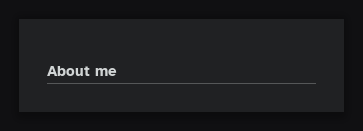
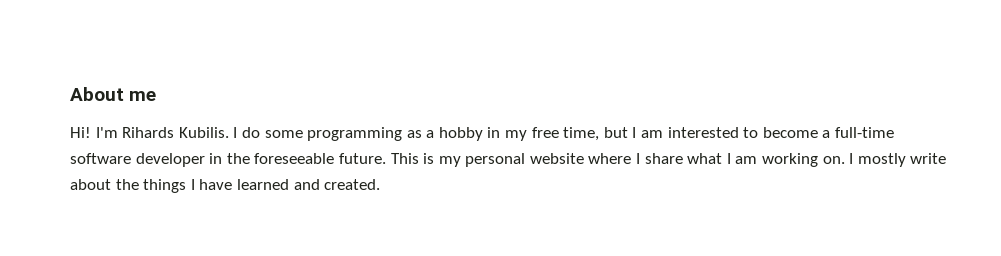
(117, 72) none -> [70,127,894,141] [70,153,947,167] [70,179,381,193] // Hi! I'm Rihards Kubilis. I do some programming as a hobby in my free time, but I am interested to become a full-time software developer in the foreseeable future. This is my personal website where I share what I am working on. I mostly write about the things I have learned and created.

